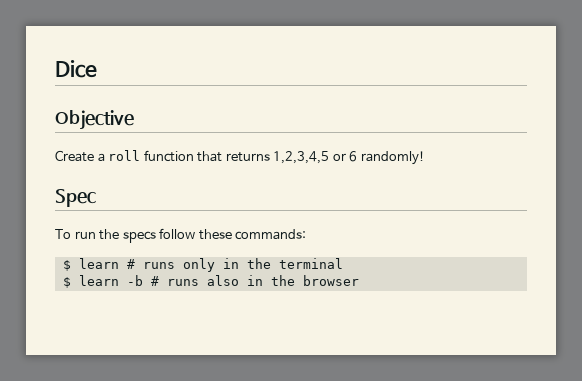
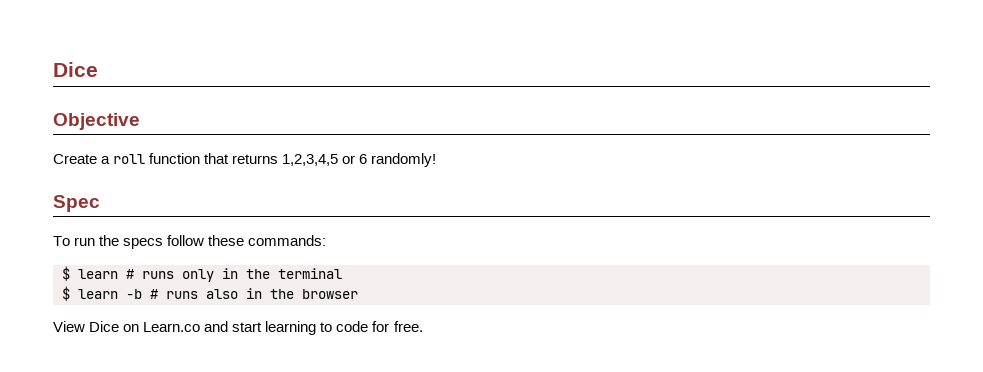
(359, 280) none -> [53,321,423,335] // View Dice on Learn.co and start learning to code for free.

